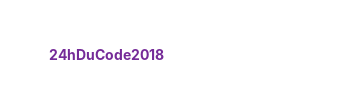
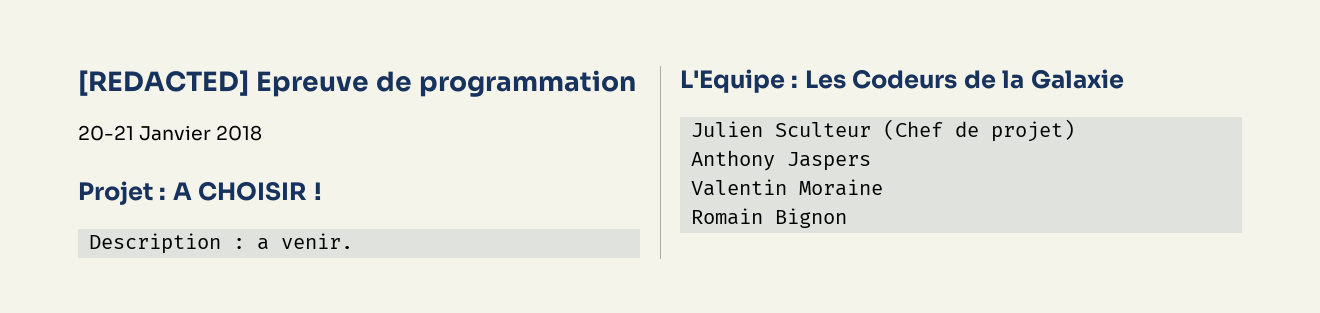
[49,49,164,60] 24hDuCode2018 -> [78,70,637,97] [78,125,263,141] [78,181,322,205] [89,233,354,254] [680,69,1124,93] [691,119,1076,142] [691,150,872,171] [691,179,884,196] [691,208,848,228] [REDACTED] Epreuve de programmation // 20-21 Janvier 2018 // Projet : A CHOISIR ! // Description : a venir. // L'Equipe : Les Codeurs de la Galaxie // Julien Sculteur (Chef de projet) // Anthony Jaspers // Valentin Moraine // Romain Bignon

